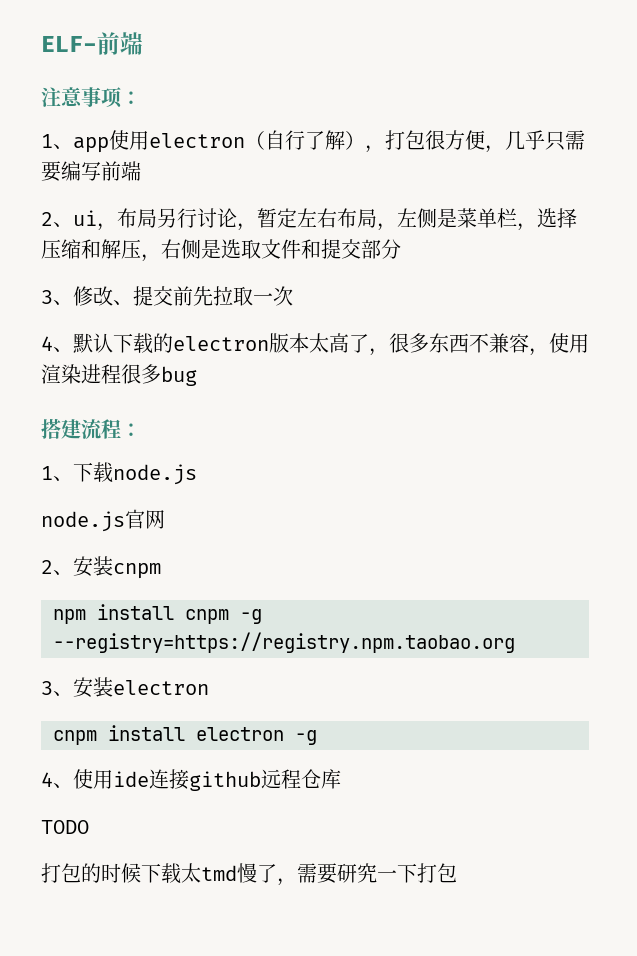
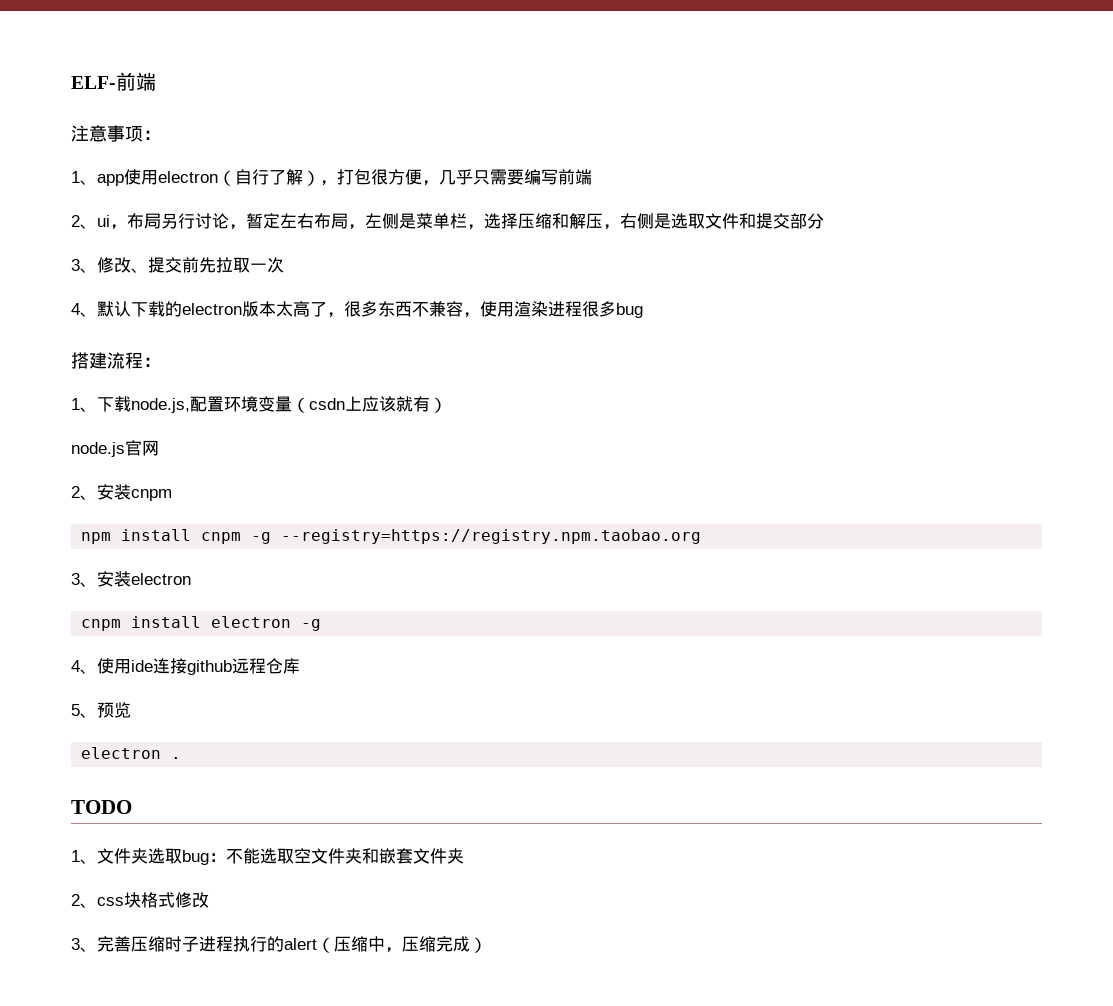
[113,464,197,485] node.js -> [131,396,447,413] node.js,配置环境变量（csdn上应该就有）
[41,820,89,834] [41,863,457,886] TODO // 打包的时候下载太tmd慢了，需要研究一下打包 -> [71,702,131,718] [81,747,182,759] [71,800,132,814] [71,848,464,865] [71,892,209,908] [71,936,487,953] 5、预览 // electron . // TODO // 1、文件夹选取bug：不能选取空文件夹和嵌套文件夹 // 2、css块格式修改 // 3、完善压缩时子进程执行的alert（压缩中，压缩完成）

